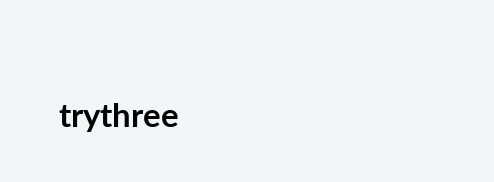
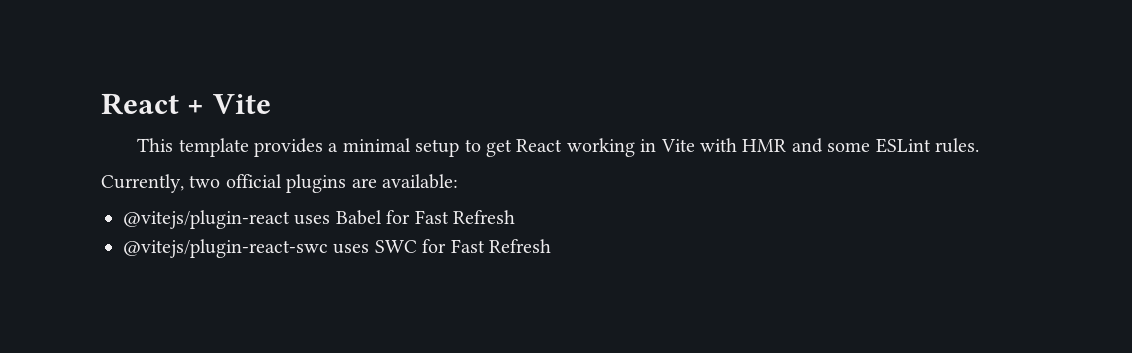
[59,103,179,132] trythree -> [101,93,271,115] [137,138,980,157] [101,174,458,193] [123,210,515,229] [123,239,551,258] React + Vite // This template provides a minimal setup to get React working in Vite with HMR and some ESLint rules. // Currently, two official plugins are available: // @vitejs/plugin-react uses Babel for Fast Refresh // @vitejs/plugin-react-swc uses SWC for Fast Refresh

